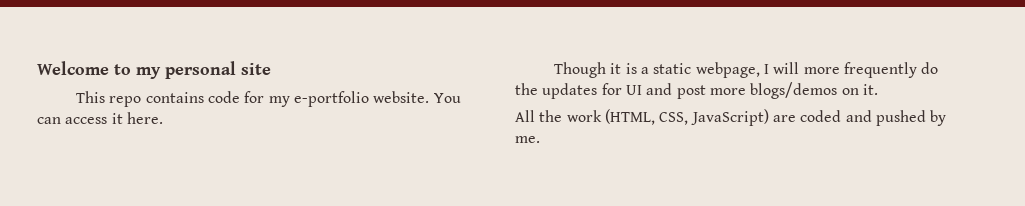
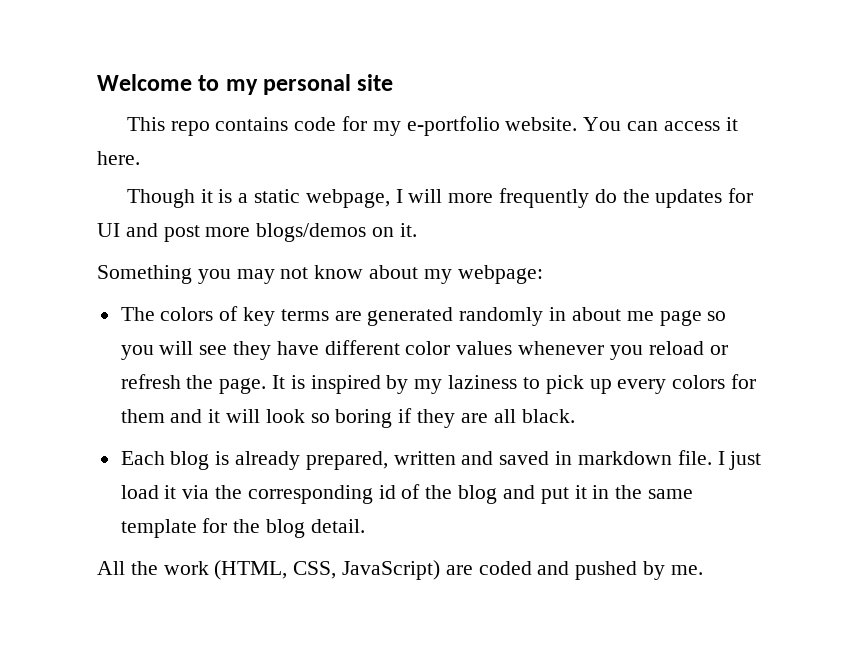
(878, 89) none -> [97,265,543,284] [120,306,727,326] [120,340,728,360] [120,374,756,394] [120,408,575,428] [120,450,762,470] [120,484,693,504] [120,518,365,538] // Something you may not know about my webpage: // The colors of key terms are generated randomly in about me page so you will see they have different color values whenever you reload or refresh the page. It is inspired by my laziness to pick up every colors for them and it will look so boring if they are all black. // Each blog is already prepared, written and saved in markdown file. I just load it via the corresponding id of the blog and put it in the same template for the blog detail.

